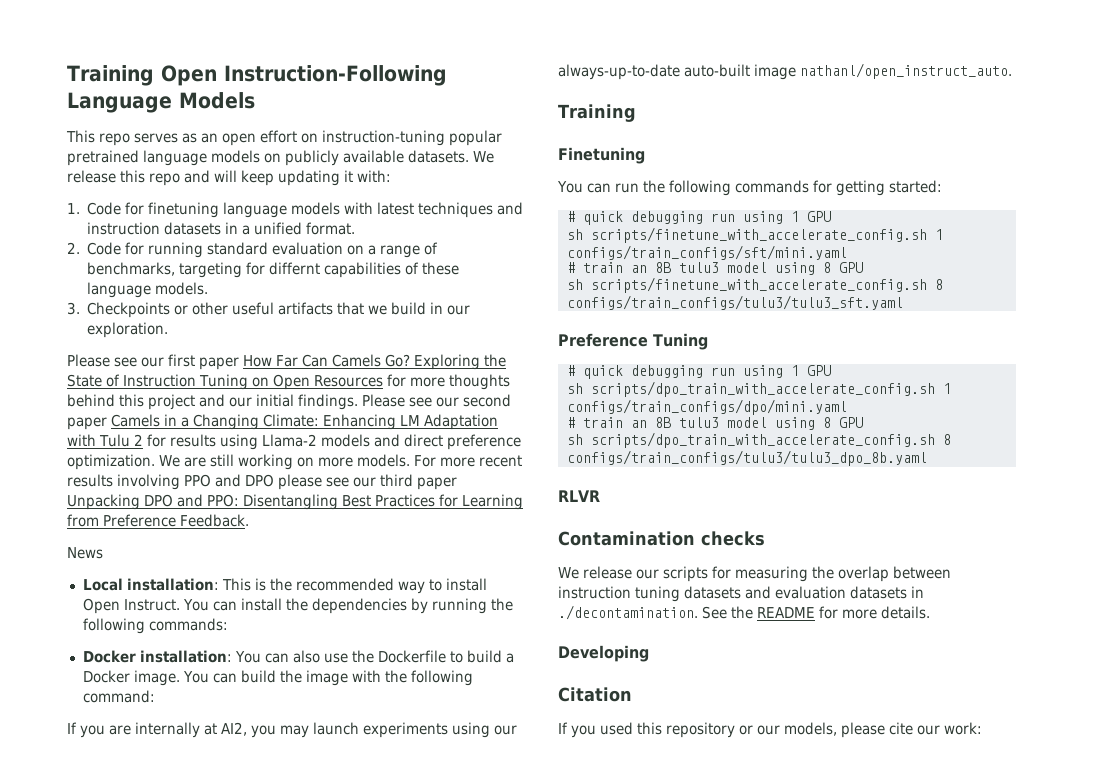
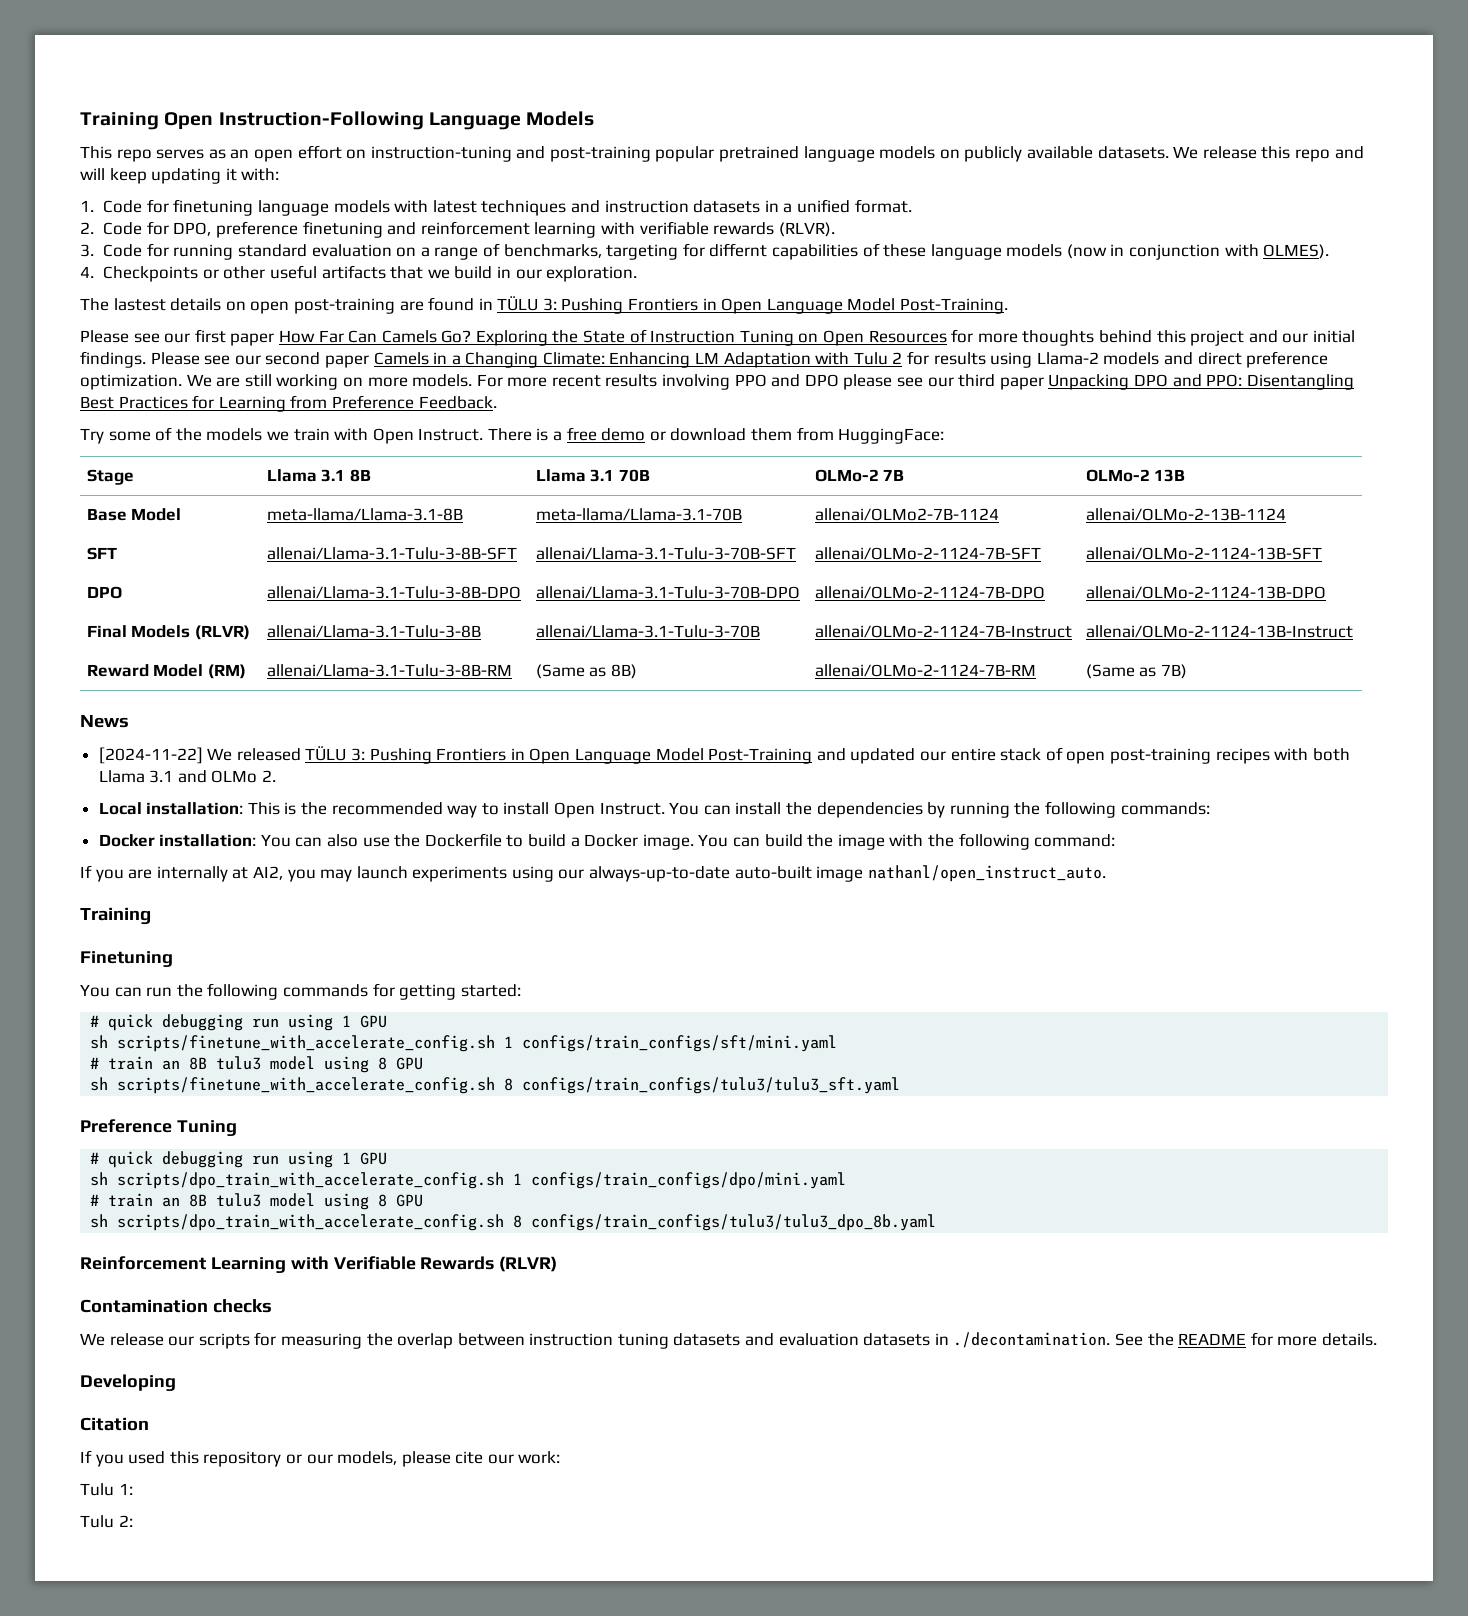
(445, 138) none -> [516,146,651,162] and post-training
(145, 248) none -> [173,221,835,238] [80,243,169,257] DPO, preference finetuning and reinforcement learning with verifiable rewards (RLVR). // 3. Code for
[155,282,209,295] [67,302,80,315] models. // 3. -> [1006,244,1330,260] [80,266,94,278] models (now in conjunction with OLMES). // 4.
(169, 330) none -> [80,296,1009,314] // The lastest details on open post-training are found in TÜLU 3: Pushing Frontiers in Open Language Model Post-Training.
[67,547,103,559] News -> [80,427,945,444] [86,469,134,485] [266,469,372,482] [535,469,651,482] [814,469,905,482] [1085,469,1186,482] [86,508,182,521] [266,508,463,521] [535,508,742,521] [814,508,999,521] [1085,508,1286,521] [86,547,117,560] [266,547,517,560] [535,547,796,560] [814,547,1041,560] [1085,547,1322,560] [86,586,122,599] [266,586,521,599] [535,586,800,599] [814,586,1045,599] [1085,586,1326,599] [86,625,251,640] [266,625,481,638] [535,625,760,638] [814,625,1072,638] [1085,625,1353,638] [86,664,247,679] [266,664,512,677] [535,664,638,679] [814,664,1036,677] [1085,664,1188,679] [80,715,129,728] [98,746,1350,764] [98,770,277,783] Try some of the models we train with Open Instruct. There is a free demo or download them from HuggingFace: // Stage | Llama 3.1 8B | Llama 3.1 70B | OLMo-2 7B | OLMo-2 13B // Base Model | meta-llama/Llama-3.1-8B | meta-llama/Llama-3.1-70B | allenai/OLMo2-7B-1124 | allenai/OLMo-2-13B-1124 // SFT | allenai/Llama-3.1-Tulu-3-8B-SFT | allenai/Llama-3.1-Tulu-3-70B-SFT | allenai/OLMo-2-1124-7B-SFT | allenai/OLMo-2-1124-13B-SFT // DPO | allenai/Llama-3.1-Tulu-3-8B-DPO | allenai/Llama-3.1-Tulu-3-70B-DPO | allenai/OLMo-2-1124-7B-DPO | allenai/OLMo-2-1124-13B-DPO // Final Models (RLVR) | allenai/Llama-3.1-Tulu-3-8B | allenai/Llama-3.1-Tulu-3-70B | allenai/OLMo-2-1124-7B-Instruct | allenai/OLMo-2-1124-13B-Instruct // Reward Model (RM) | allenai/Llama-3.1-Tulu-3-8B-RM | (Same as 8B) | allenai/OLMo-2-1124-7B-RM | (Same as 7B) // News // [2024-11-22] We released TÜLU 3: Pushing Frontiers in Open Language Model Post-Training and updated our entire stack of open post-training recipes with both Llama 3.1 and OLMo 2.
[558,490,600,502] RLVR -> [80,1256,558,1273] Reinforcement Learning with Verifiable Rewards (RLVR)
(982, 728) none -> [80,1483,133,1496] [80,1515,133,1528] // Tulu 1: // Tulu 2:

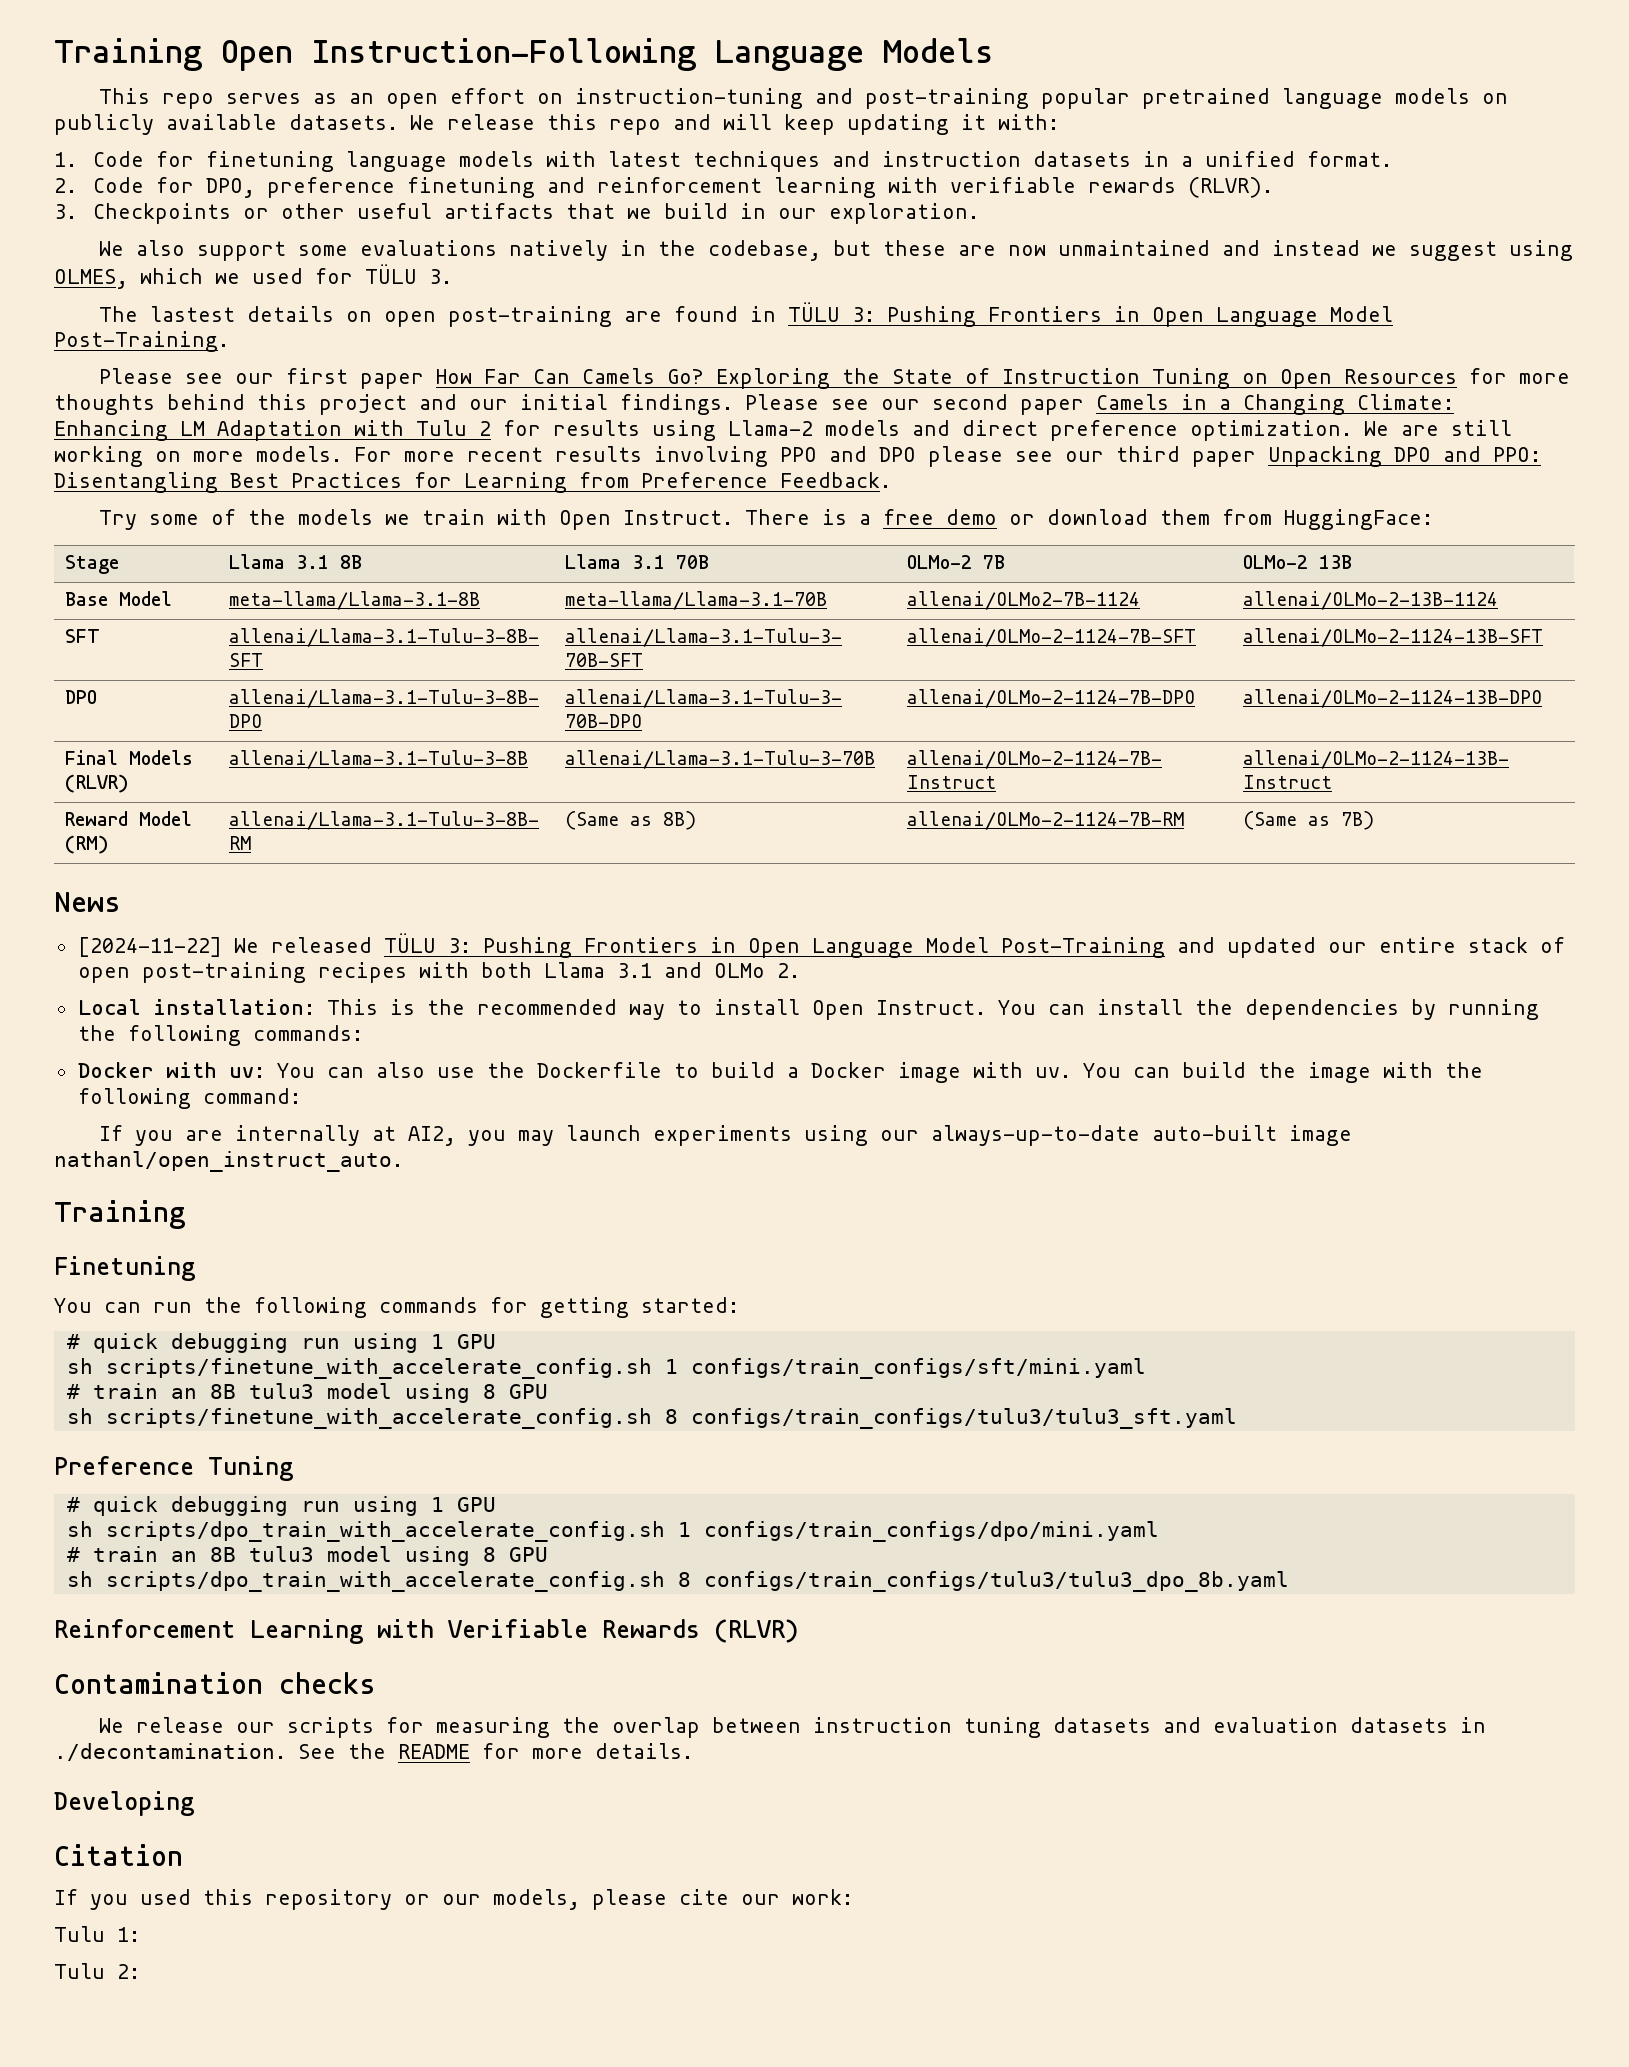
[103,243,1330,260] [80,266,94,278] Code for running standard evaluation on a range of benchmarks, targeting for differnt capabilities of these language models (now in conjunction with OLMES). // 4. -> (77, 211) none
(638, 274) none -> [99,240,1574,261] [54,264,452,289] // We also support some evaluations natively in the codebase, but these are now unmaintained and instead we suggest using OLMES, which we used for TÜLU 3.
[159,834,257,847] installation: -> [165,1062,265,1078] with uv:
[642,834,694,850] image. -> [897,1062,1071,1083] image with uv.

